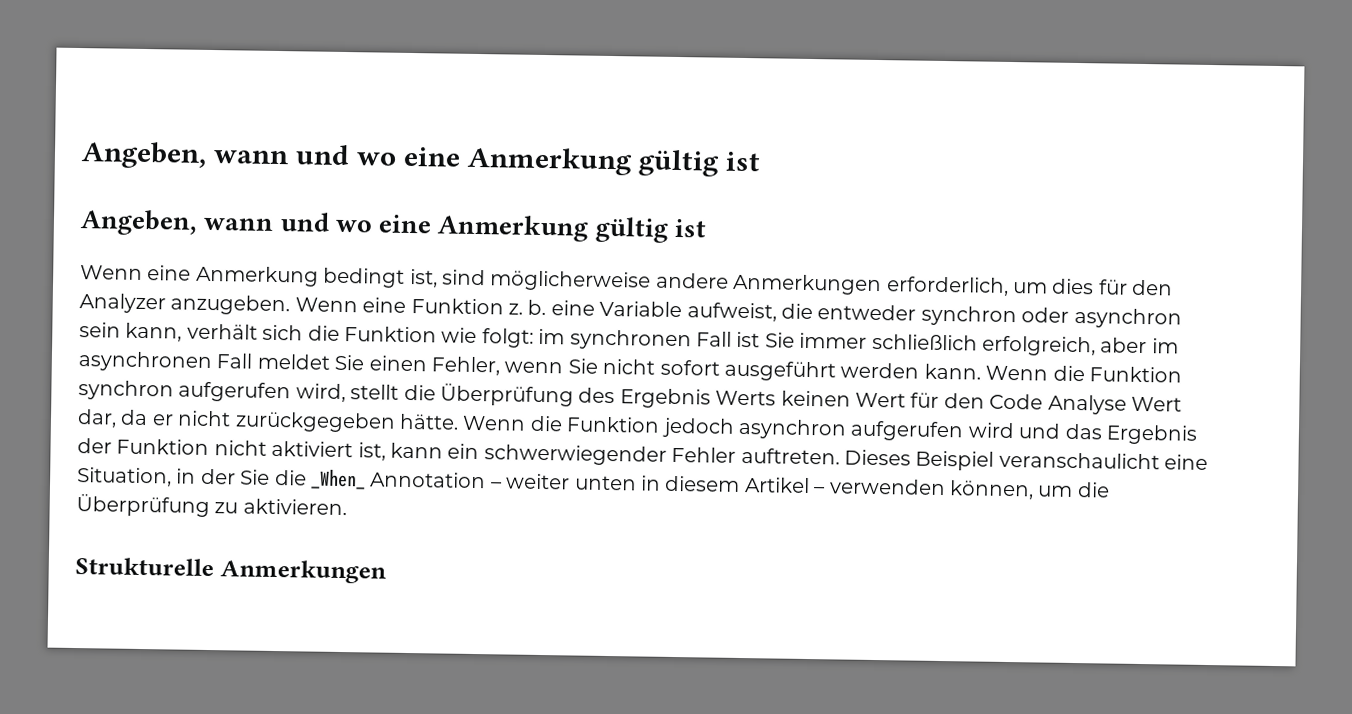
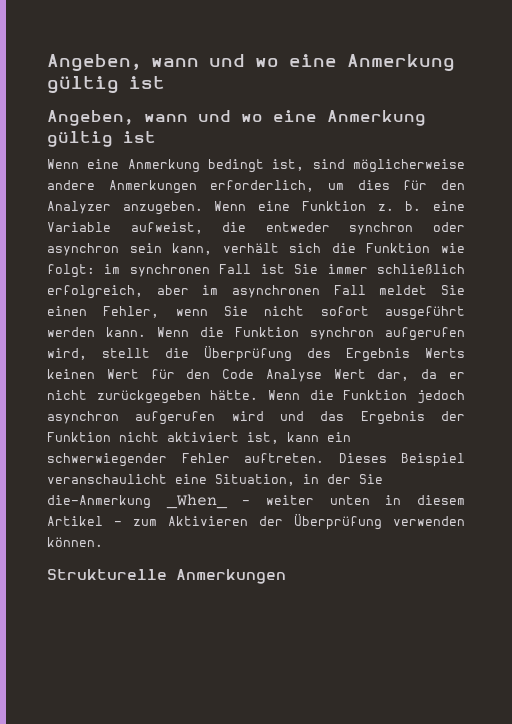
[274,469,487,490] die _When_ Annotation -> [47,494,228,509] die-Anmerkung _When_
[828,478,1110,500] [76,494,347,518] verwenden können, um die Überprüfung zu aktivieren. -> [133,514,465,530] [47,537,103,547] zum Aktivieren der Überprüfung verwenden können.

